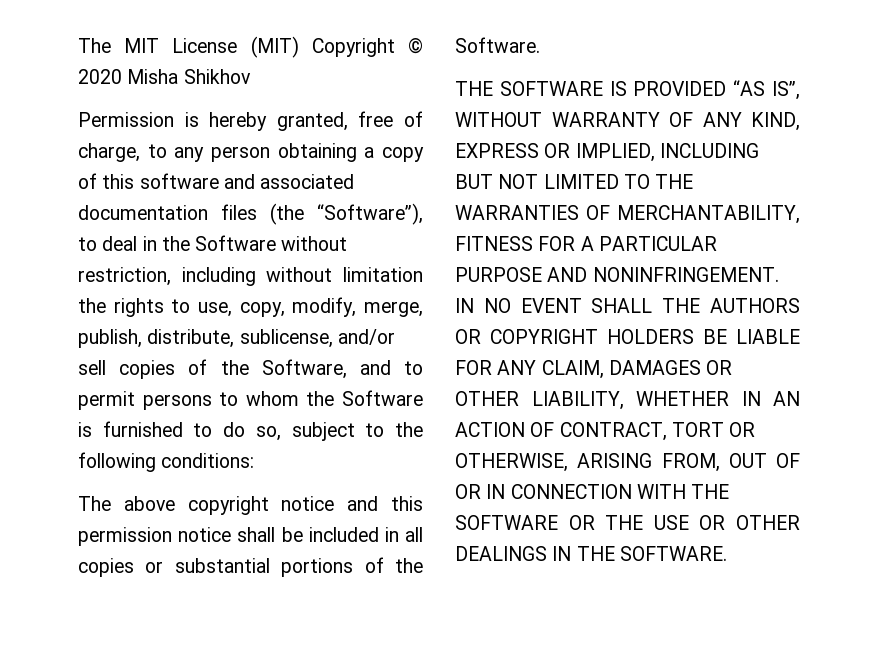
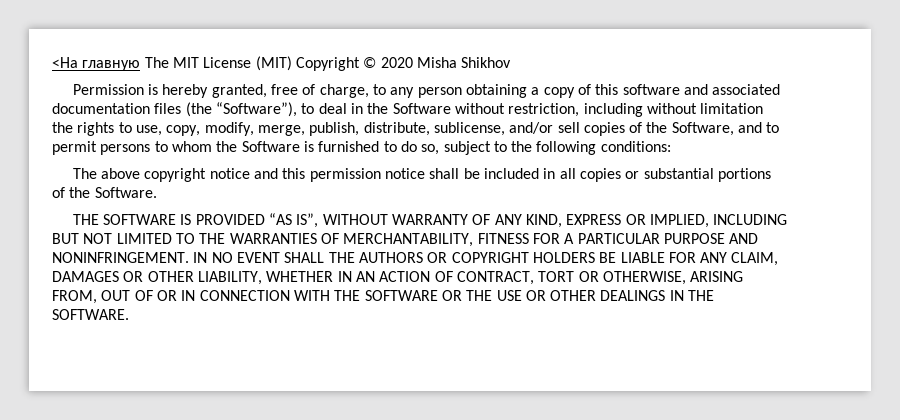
(78, 45) none -> [52,57,141,71] <На главную

